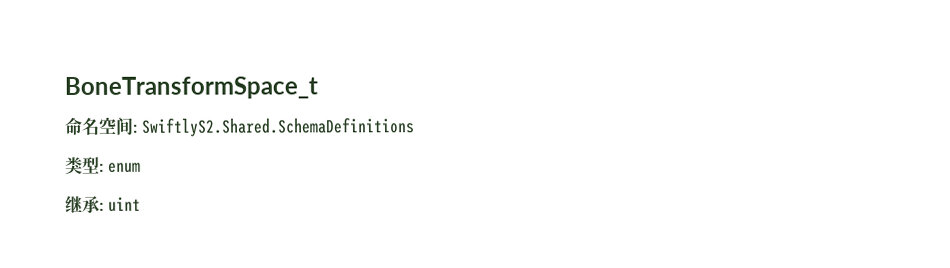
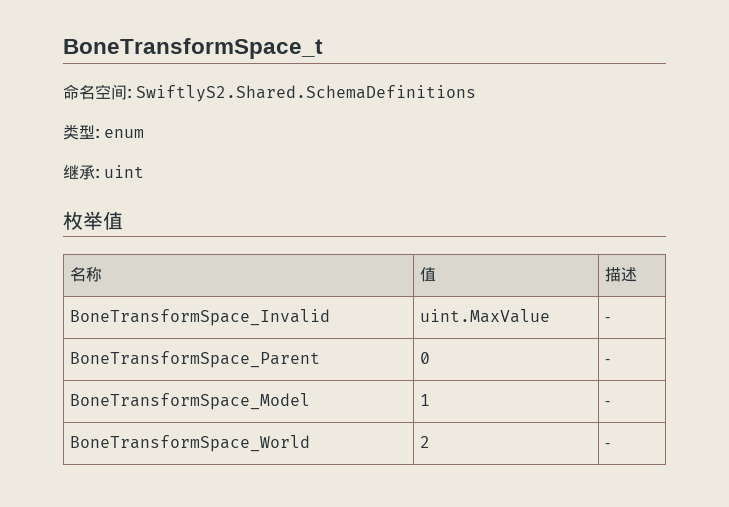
(141, 204) none -> [63,211,123,230] [69,267,102,282] [419,267,436,282] [604,267,637,282] [69,309,330,326] [419,309,550,323] [604,317,610,322] [69,351,320,368] [419,352,430,364] [604,359,610,364] [69,393,310,410] [419,394,430,406] [604,401,610,406] [69,435,310,452] [419,436,430,448] [604,443,610,448] // 枚举值 // 名称 | 值 | 描述 // BoneTransformSpace_Invalid | uint.MaxValue | - // BoneTransformSpace_Parent | 0 | - // BoneTransformSpace_Model | 1 | - // BoneTransformSpace_World | 2 | -

